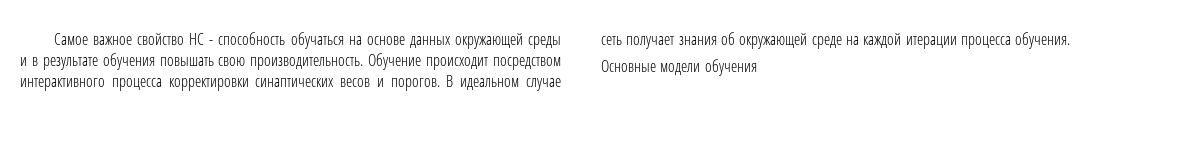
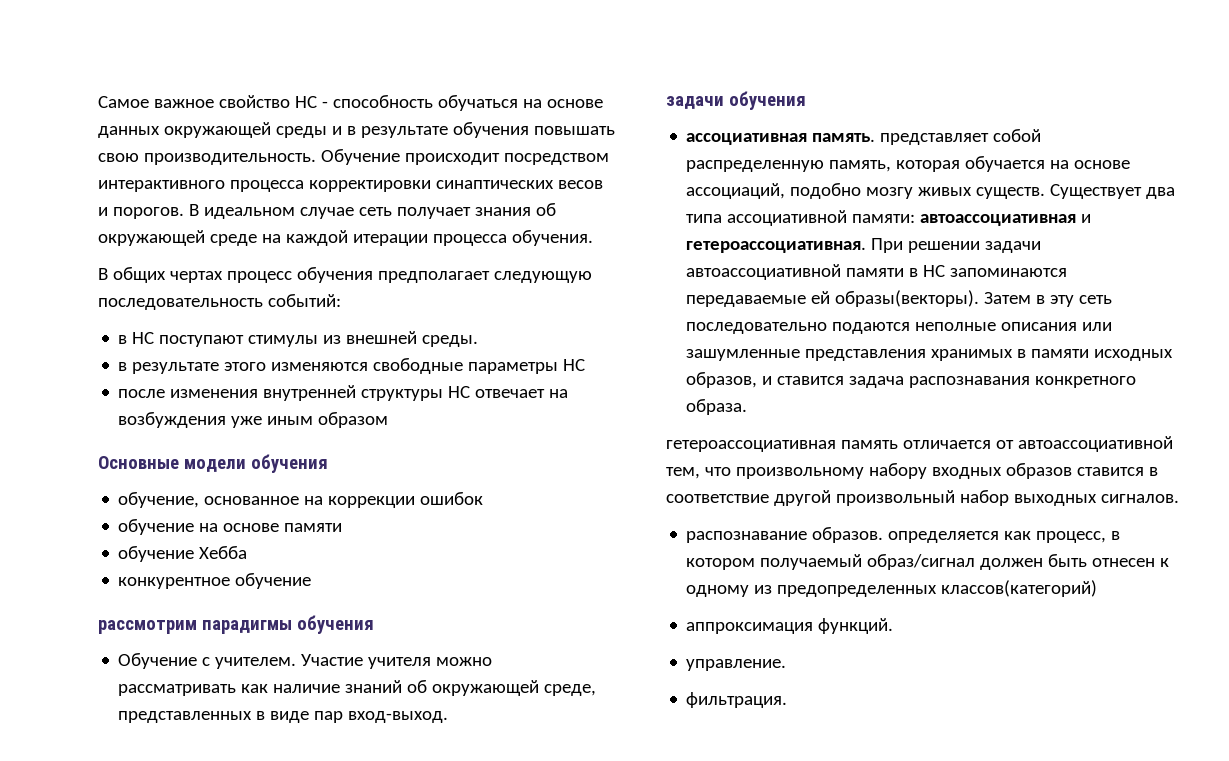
[601,59,757,76] Основные модели обучения -> [98,267,592,283] [98,294,341,310] [118,331,479,347] [118,358,586,374] [118,385,569,401] [118,412,389,428] [98,454,328,473] [118,492,484,508] [118,519,343,535] [118,546,248,562] [118,573,312,589] [98,615,374,634] [118,653,493,669] [118,680,597,696] [118,711,449,723] [666,91,806,110] [686,129,1042,145] [686,156,1131,172] [686,183,1176,199] [686,210,1092,226] [686,238,1042,253] [686,264,1068,280] [686,290,1113,307] [686,322,1113,334] [686,349,1174,361] [686,372,1137,388] [686,399,748,415] [666,436,1173,452] [666,463,1158,479] [666,490,1179,506] [686,527,1121,543] [686,554,1170,570] [686,580,1098,597] [686,618,894,634] [686,659,787,671] [686,692,788,708] В общих чертах процесс обучения предполагает следующую последовательность событий: // в НС поступают стимулы из внешней среды. // в результате этого изменяются свободные параметры НС // после изменения внутренней структуры НС отвечает на возбуждения уже иным образом // Основные модели обучения // обучение, основанное на коррекции ошибок // обучение на основе памяти // обучение Хебба // конкурентное обучение // рассмотрим парадигмы обучения // Обучение с учителем. Участие учителя можно рассматривать как наличие знаний об окружающей среде, представленных в виде пар вход-выход. // задачи обучения // ассоциативная память. представляет собой распределенную память, которая обучается на основе ассоциаций, подобно мозгу живых существ. Существует два типа ассоциативной памяти: автоассоциативная и гетероассоциативная. При решении задачи автоассоциативной памяти в НС запоминаются передаваемые ей образы(векторы). Затем в эту сеть последовательно подаются неполные описания или зашумленные представления хранимых в памяти исходных образов, и ставится задача распознавания конкретного образа. // гетероассоциативная память отличается от автоассоциативной тем, что произвольному набору входных образов ставится в соответствие другой произвольный набор выходных сигналов. // распознавание образов. определяется как процесс, в котором получаемый образ/сигнал должен быть отнесен к одному из предопределенных классов(категорий) // аппроксимация функций. // управление. // фильтрация.

